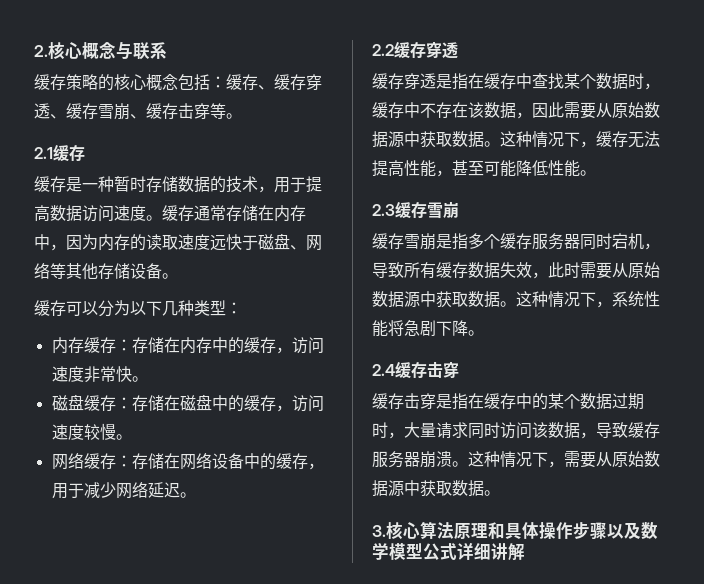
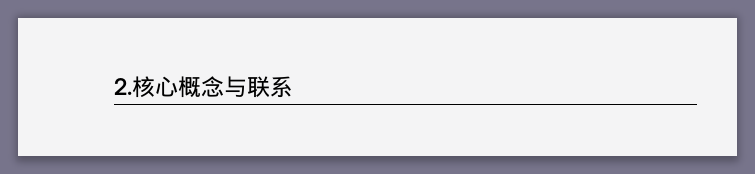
[34,74,322,91] [34,103,242,120] [34,144,85,162] [34,176,322,193] [34,205,306,222] [34,233,322,251] [34,262,178,280] [34,300,242,317] [51,337,324,354] [51,366,148,383] [51,394,324,412] [51,423,132,440] [51,452,324,470] [51,481,196,499] [372,41,458,59] [372,73,660,90] [372,102,660,119] [372,131,660,148] [372,160,596,177] [372,201,459,219] [372,233,660,250] [372,262,660,279] [372,291,660,308] [372,319,484,337] [372,361,459,379] [372,393,644,410] [372,422,660,439] [372,451,660,468] [372,480,500,497] [372,521,658,540] [372,542,525,561] // 缓存策略的核心概念包括：缓存、缓存穿透、缓存雪崩、缓存击穿等。 // 2.1缓存 // 缓存是一种暂时存储数据的技术，用于提高数据访问速度。缓存通常存储在内存中，因为内存的读取速度远快于磁盘、网络等其他存储设备。 // 缓存可以分为以下几种类型： // 内存缓存：存储在内存中的缓存，访问速度非常快。 // 磁盘缓存：存储在磁盘中的缓存，访问速度较慢。 // 网络缓存：存储在网络设备中的缓存，用于减少网络延迟。 // 2.2缓存穿透 // 缓存穿透是指在缓存中查找某个数据时，缓存中不存在该数据，因此需要从原始数据源中获取数据。这种情况下，缓存无法提高性能，甚至可能降低性能。 // 2.3缓存雪崩 // 缓存雪崩是指多个缓存服务器同时宕机，导致所有缓存数据失效，此时需要从原始数据源中获取数据。这种情况下，系统性能将急剧下降。 // 2.4缓存击穿 // 缓存击穿是指在缓存中的某个数据过期时，大量请求同时访问该数据，导致缓存服务器崩溃。这种情况下，需要从原始数据源中获取数据。 // 3.核心算法原理和具体操作步骤以及数学模型公式详细讲解 -> (293, 87) none

